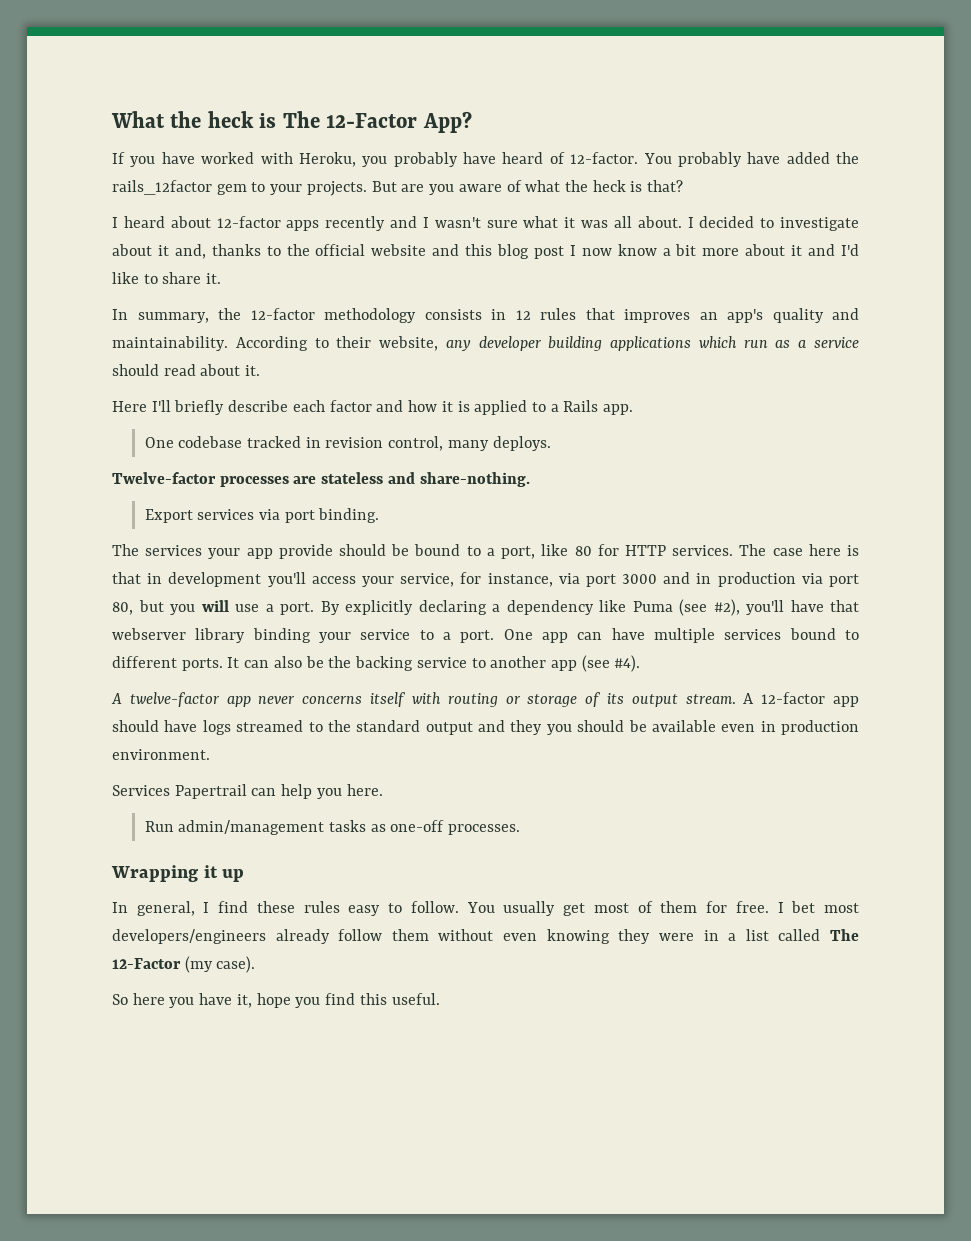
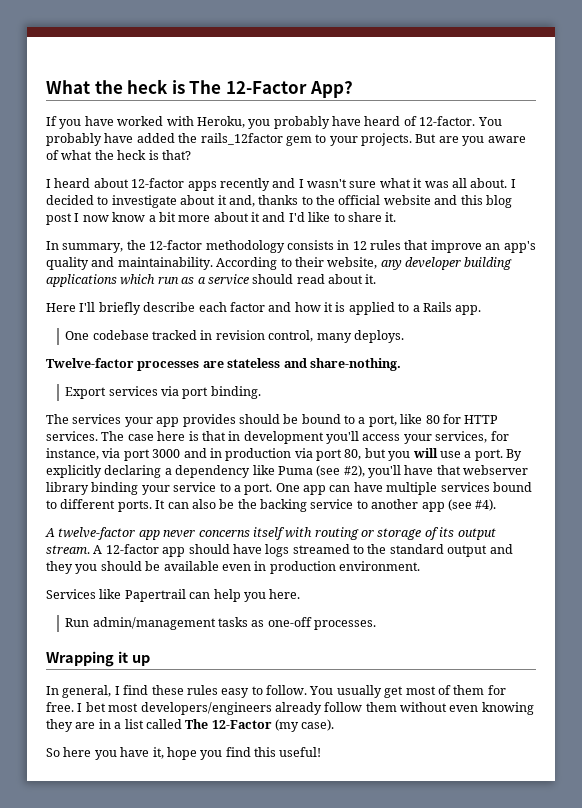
[624,309,690,323] improves -> [430,240,482,253] improve
[278,544,333,559] provide -> [182,414,236,427] provides
[400,573,455,587] service, -> [435,431,488,443] services,
(170, 790) none -> [99,589,122,599] like
[658,933,694,941] were -> [75,722,96,729] are
[391,993,440,1005] useful. -> [279,747,322,757] useful!

